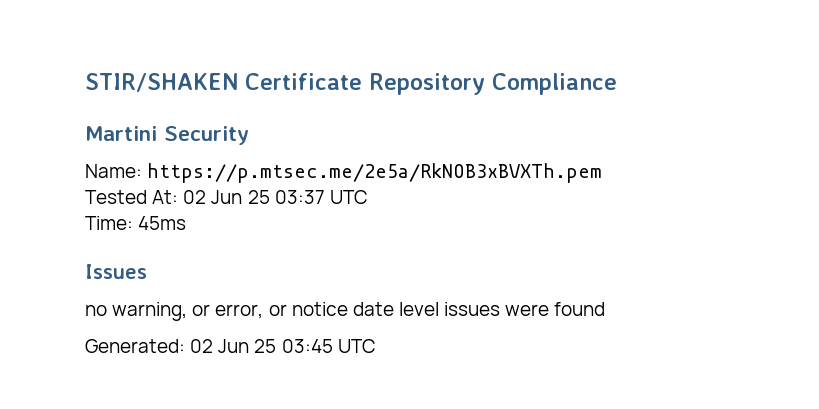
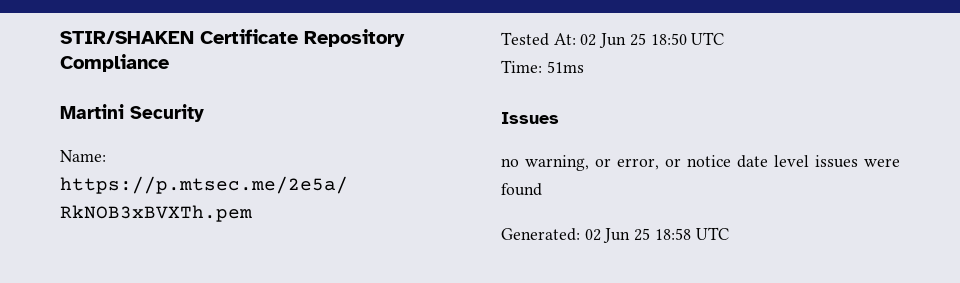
[274,190,325,204] 03:37 -> [650,33,687,45] 18:50
[138,216,187,230] 45ms -> [546,61,584,73] 51ms
[281,339,333,353] 03:45 -> [654,228,691,240] 18:58

